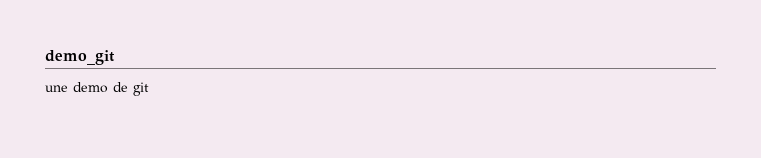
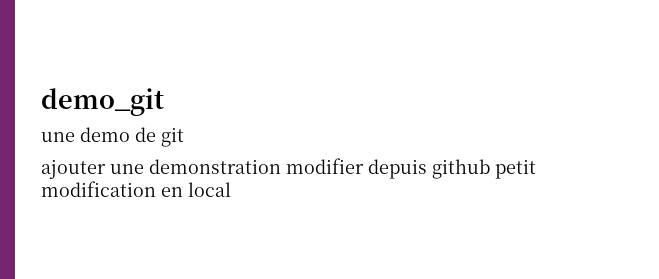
(149, 89) none -> [41,158,536,179] [41,181,231,197] // ajouter une demonstration modifier depuis github petit modification en local

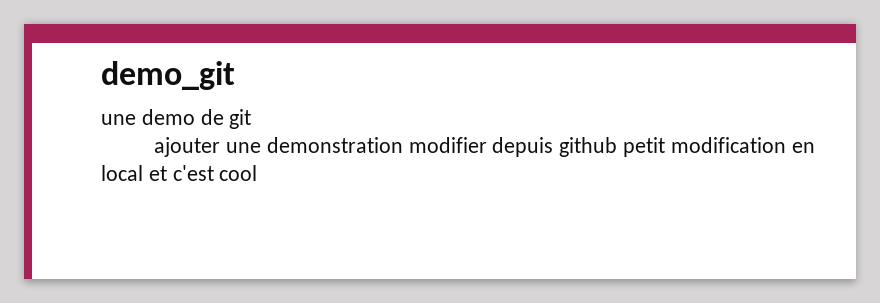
(231, 189) none -> [148,165,258,181] et c'est cool

